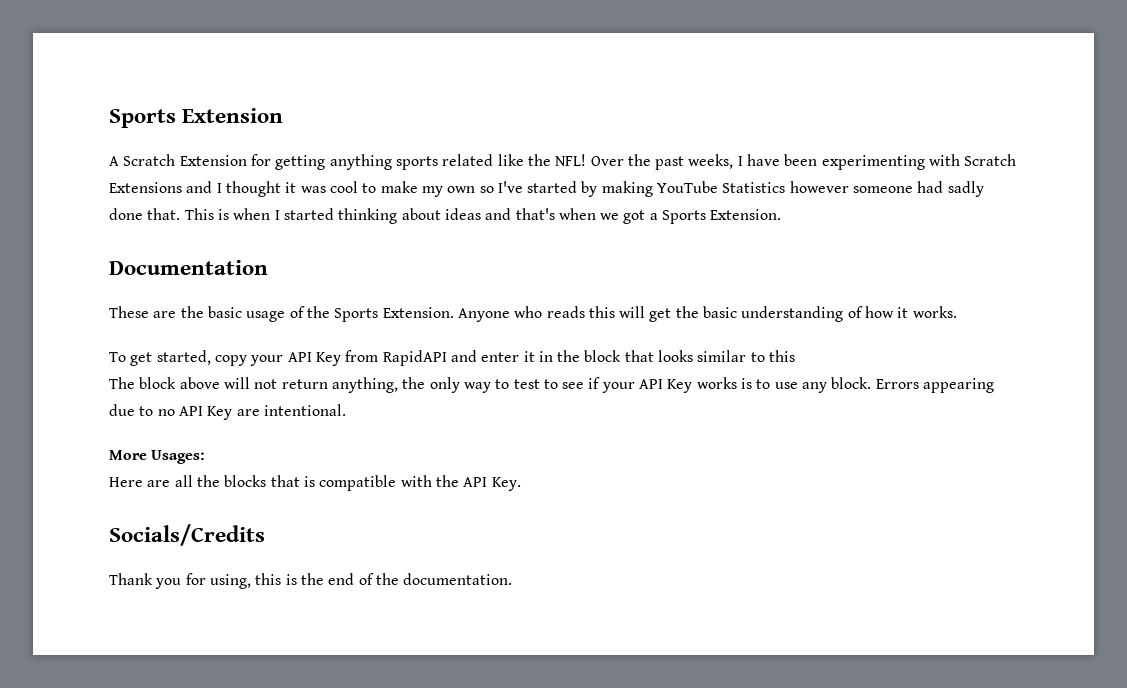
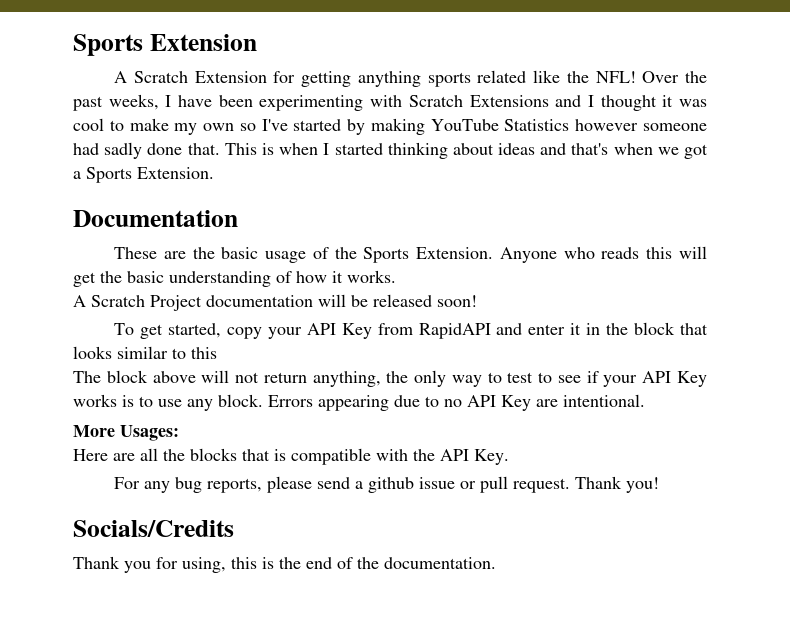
(957, 312) none -> [73,294,477,311] // A Scratch Project documentation will be released soon!
(521, 484) none -> [114,476,660,493] // For any bug reports, please send a github issue or pull request. Thank you!

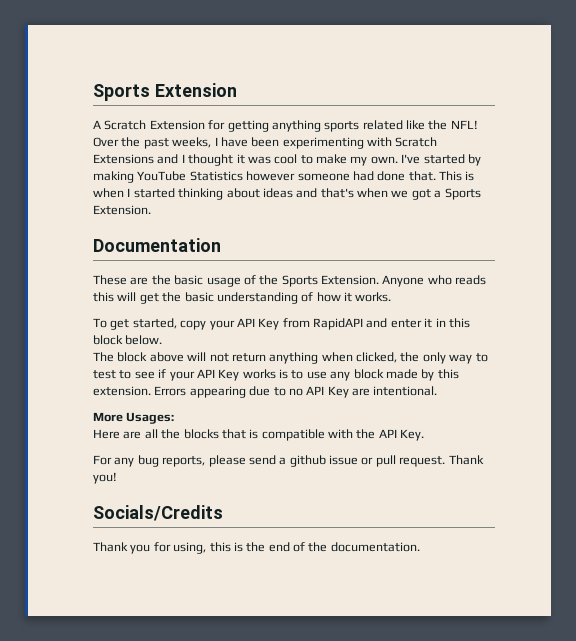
[203,123,256,131] own so -> [370,156,398,164] own.
[104,142,143,159] sadly -> (374, 176) none
[73,294,477,311] // A Scratch Project documentation will be released soon! -> (392, 297) none
[606,322,708,335] [73,346,217,359] the block that looks similar to this -> [448,318,470,328] [93,335,163,345] this block below.
[312,371,381,387] anything, -> [269,352,397,364] anything when clicked,
[218,394,263,407] block. -> [353,369,459,381] [93,386,151,396] block made by this extension.

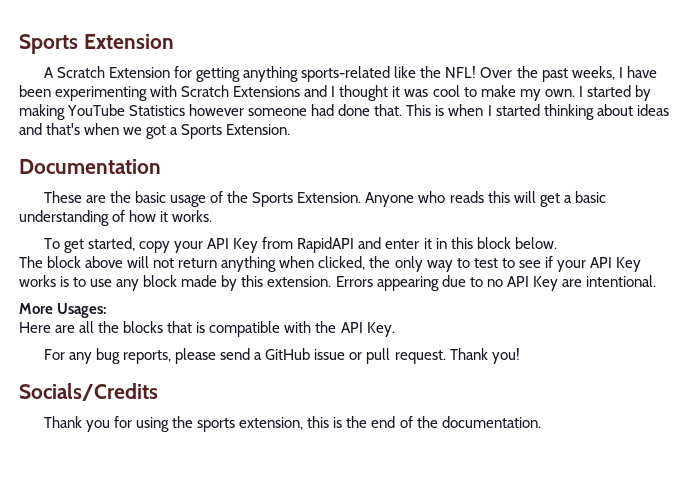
[324,120,403,132] sports related -> [301,66,391,82] sports-related
[401,154,421,164] I've -> [578,86,583,97] I
[162,292,182,302] the -> [563,195,572,203] a
[289,455,326,467] github -> [265,348,311,360] GitHub
[173,542,207,554] using, -> [136,416,304,432] using the sports extension,

